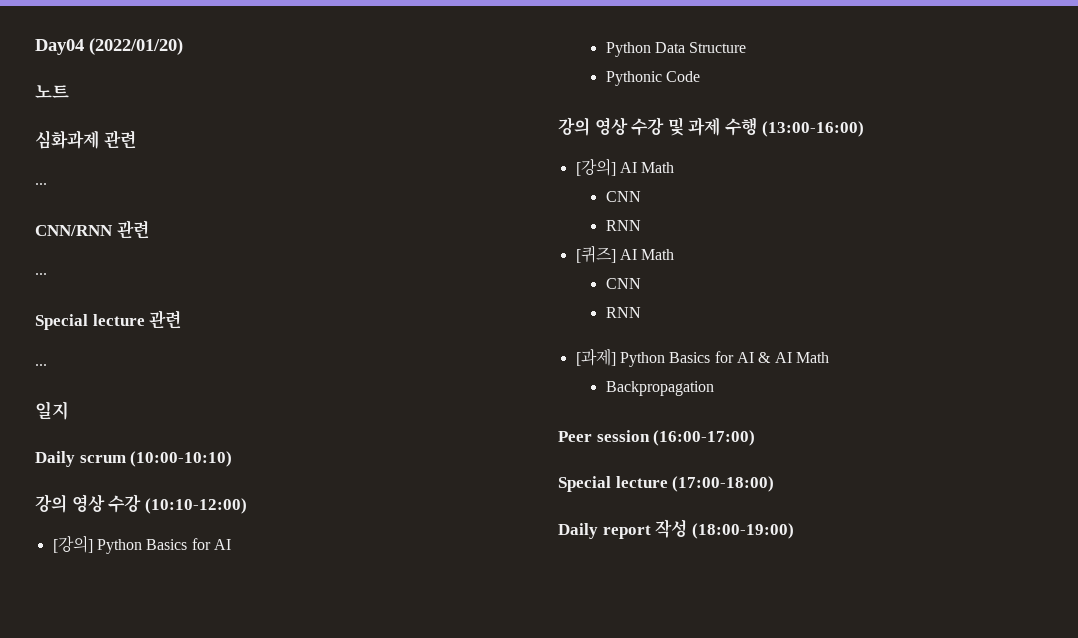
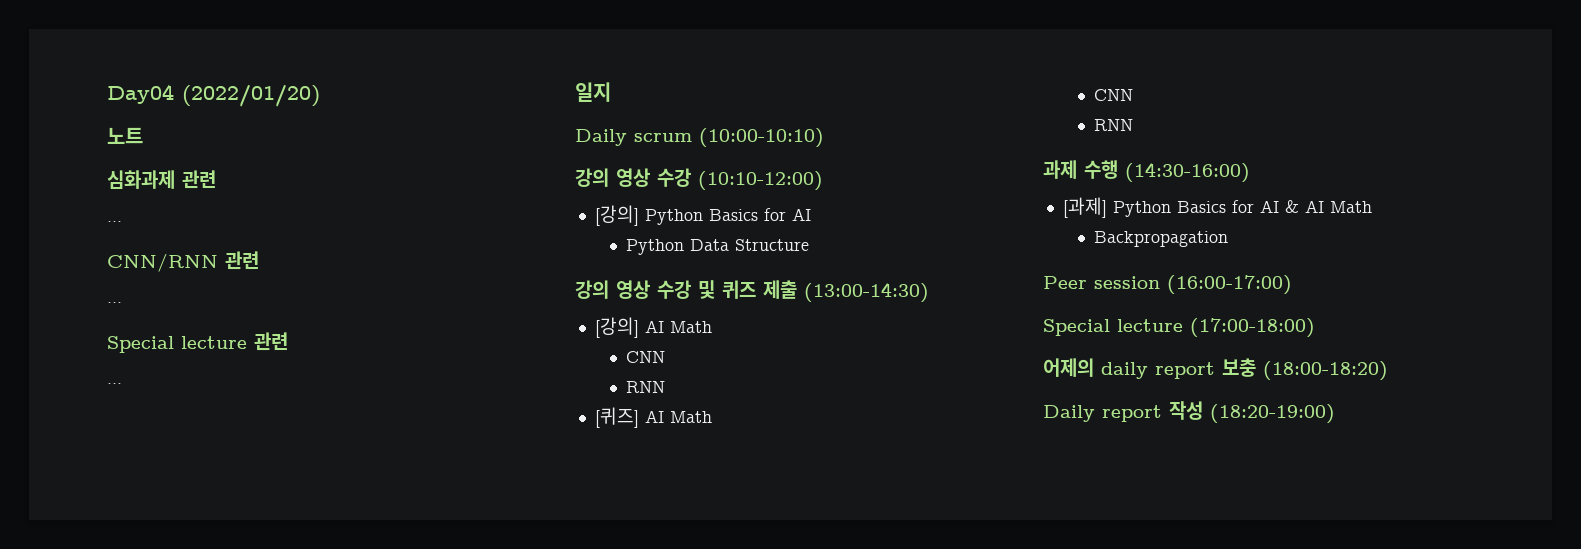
[605,71,701,86] // Pythonic Code -> (810, 245) none
[688,117,864,137] 과제 수행 (13:00-16:00) -> [722,280,929,303] 퀴즈 제출 (13:00-14:30)
(641, 312) none -> [1043,160,1250,183] // 과제 수행 (14:30-16:00)
(775, 484) none -> [1043,358,1388,381] // 어제의 daily report 보충 (18:00-18:20)
[691,523,794,539] (18:00-19:00) -> [1210,404,1335,424] (18:20-19:00)

